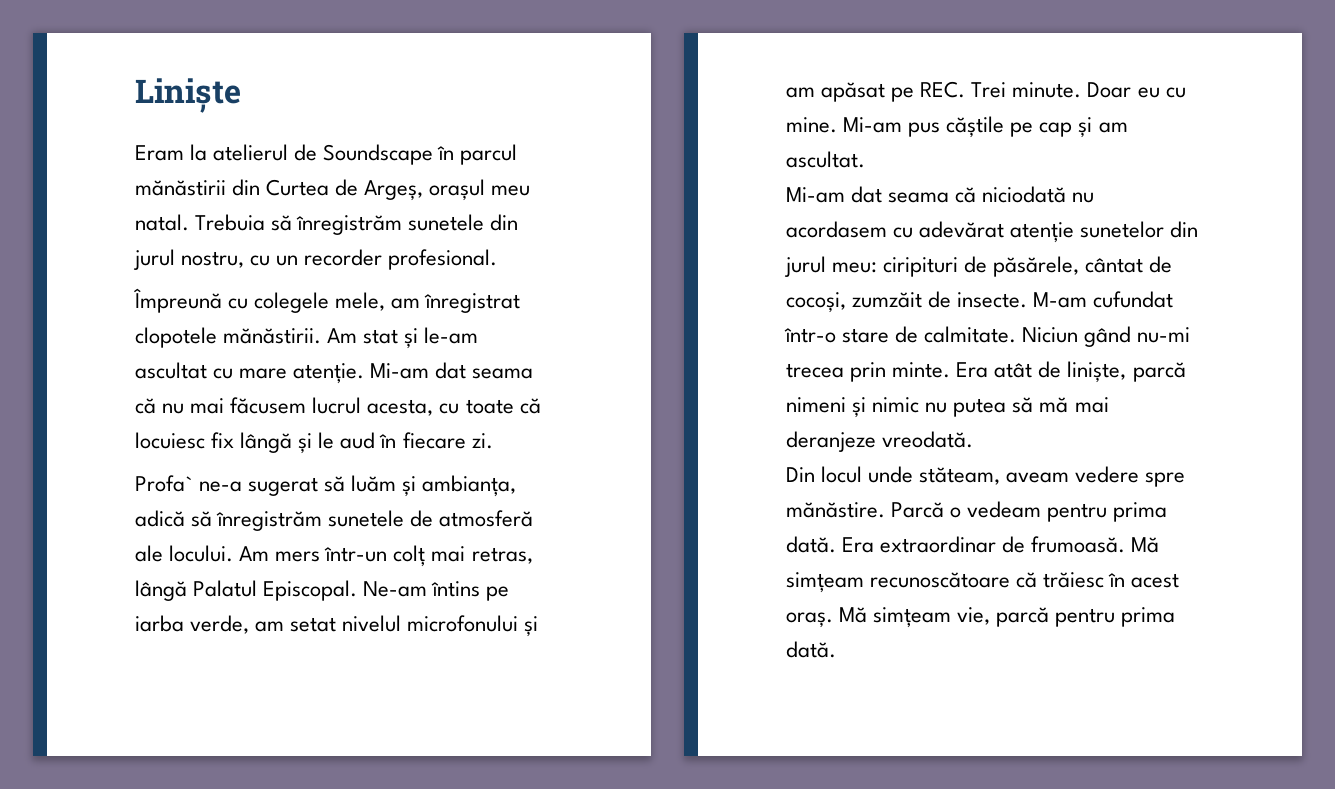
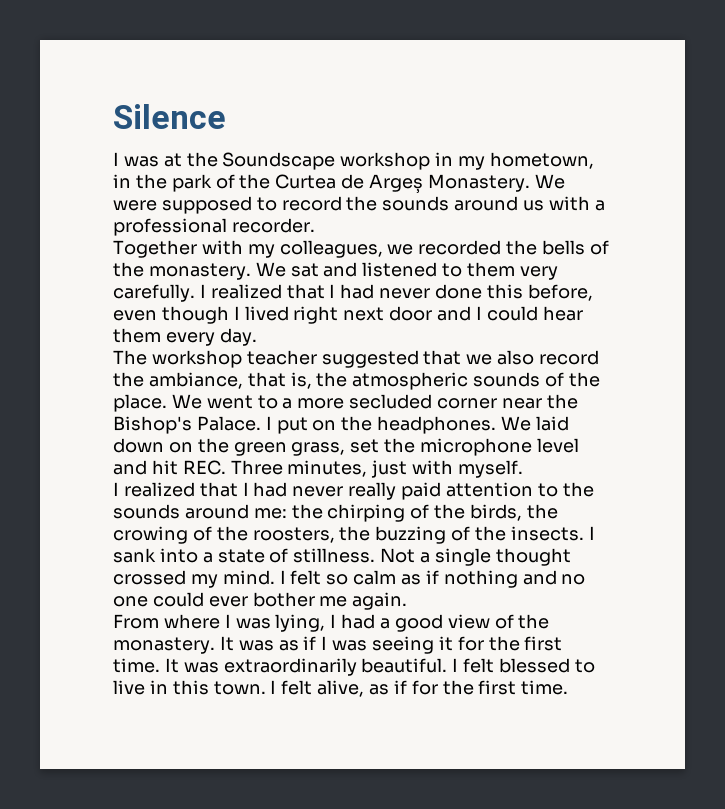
[135,78,241,113] [135,144,518,165] [135,179,531,201] [135,214,519,235] [133,249,498,270] [134,288,521,313] [135,327,479,349] [135,362,534,384] [135,397,541,416] [135,432,493,454] [135,475,517,497] [135,510,534,531] [135,545,533,567] [135,580,510,601] [135,615,539,637] [786,81,1186,102] [786,116,1128,138] [786,151,865,168] [786,186,1095,203] [786,221,1199,243] [784,256,1173,277] [786,291,1174,313] [784,326,1191,347] [786,361,1186,383] [786,397,1109,418] [786,431,974,452] [786,466,1186,487] [786,501,1168,522] [786,536,1160,553] [786,572,1180,593] [786,607,1176,628] [786,641,836,658] Liniște // Eram la atelierul de Soundscape în parcul mănăstirii din Curtea de Argeș, orașul meu natal. Trebuia să înregistrăm sunetele din jurul nostru, cu un recorder profesional. // Împreună cu colegele mele, am înregistrat clopotele mănăstirii. Am stat și le-am ascultat cu mare atenție. Mi-am dat seama că nu mai făcusem lucrul acesta, cu toate că locuiesc fix lângă și le aud în fiecare zi. // Profa` ne-a sugerat să luăm și ambianța, adică să înregistrăm sunetele de atmosferă ale locului. Am mers într-un colț mai retras, lângă Palatul Episcopal. Ne-am întins pe iarba verde, am setat nivelul microfonului și am apăsat pe REC. Trei minute. Doar eu cu mine. Mi-am pus căștile pe cap și am ascultat. // Mi-am dat seama că niciodată nu acordasem cu adevărat atenție sunetelor din jurul meu: ciripituri de păsărele, cântat de cocoși, zumzăit de insecte. M-am cufundat într-o stare de calmitate. Niciun gând nu-mi trecea prin minte. Era atât de liniște, parcă nimeni și nimic nu putea să mă mai deranjeze vreodată. // Din locul unde stăteam, aveam vedere spre mănăstire. Parcă o vedeam pentru prima dată. Era extraordinar de frumoasă. Mă simțeam recunoscătoare că trăiesc în acest oraș. Mă simțeam vie, parcă pentru prima dată. -> [113,104,226,129] [113,152,594,170] [113,174,565,193] [113,196,605,214] [113,218,315,236] [113,240,609,258] [113,262,558,280] [113,284,593,302] [113,306,583,324] [113,328,257,346] [113,350,600,368] [113,372,600,390] [113,394,578,412] [113,416,569,434] [113,438,579,456] [113,460,524,478] [113,482,594,500] [113,504,558,522] [113,526,595,544] [113,548,571,566] [113,570,586,588] [113,592,408,610] [113,614,550,632] [113,636,563,654] [113,658,595,676] [113,680,569,697] Silence // I was at the Soundscape workshop in my hometown, in the park of the Curtea de Argeș Monastery. We were supposed to record the sounds around us with a professional recorder. // Together with my colleagues, we recorded the bells of the monastery. We sat and listened to them very carefully. I realized that I had never done this before, even though I lived right next door and I could hear them every day. // The workshop teacher suggested that we also record the ambiance, that is, the atmospheric sounds of the place. We went to a more secluded corner near the Bishop's Palace. I put on the headphones. We laid down on the green grass, set the microphone level and hit REC. Three minutes, just with myself. // I realized that I had never really paid attention to the sounds around me: the chirping of the birds, the crowing of the roosters, the buzzing of the insects. I sank into a state of stillness. Not a single thought crossed my mind. I felt so calm as if nothing and no one could ever bother me again. // From where I was lying, I had a good view of the monastery. It was as if I was seeing it for the first time. It was extraordinarily beautiful. I felt blessed to live in this town. I felt alive, as if for the first time.

